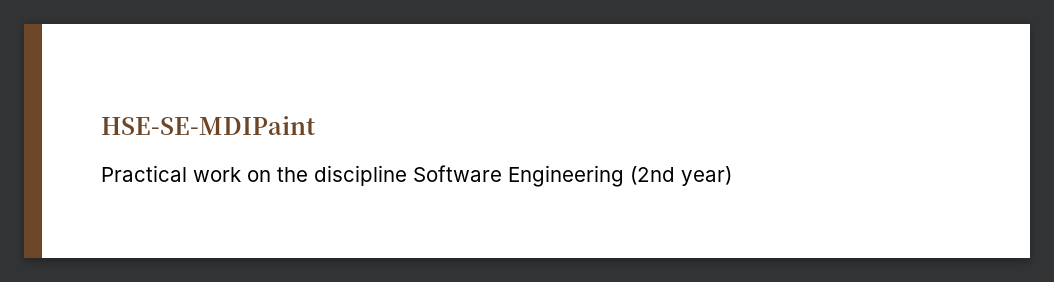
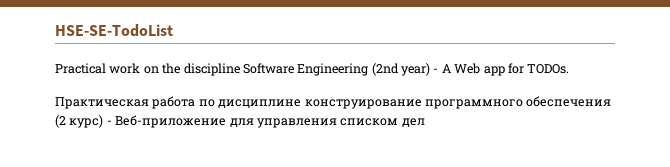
[101,116,316,135] HSE-SE-MDIPaint -> [55,24,173,37] HSE-SE-TodoList
(732, 176) none -> [433,63,570,76] [55,96,612,109] [55,115,425,128] - A Web app for TODOs. // Практическая работа по дисциплине конструирование программного обеспечения (2 курс) - Веб-приложение для управления списком дел

